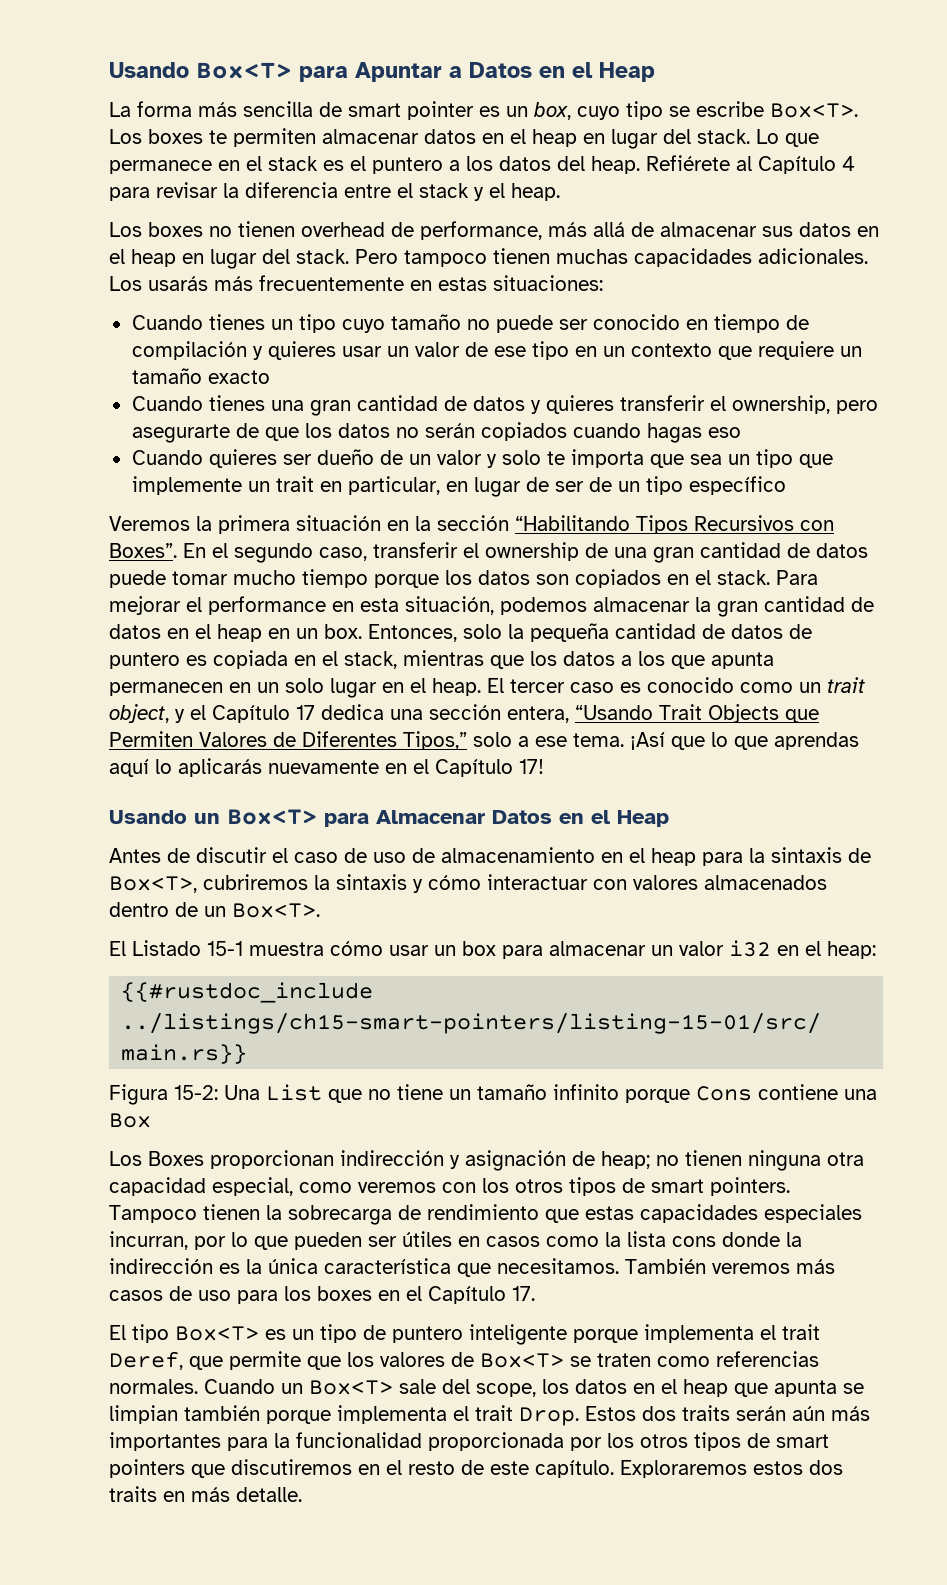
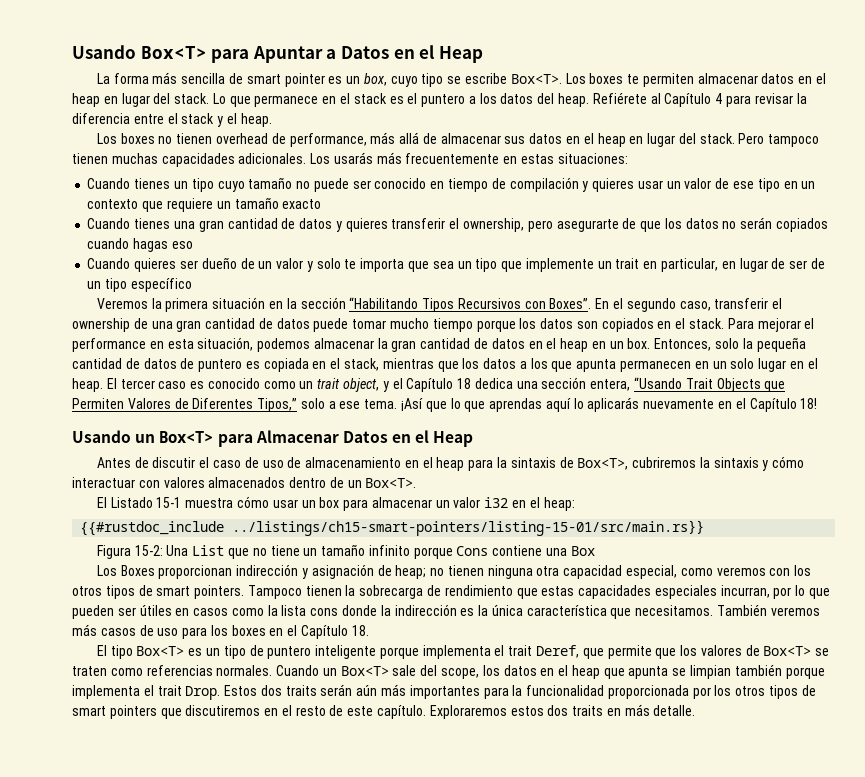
[296,705,315,720] 17 -> [457,378,472,389] 18
[519,759,544,774] 17! -> [800,398,818,409] 18!
[512,1286,535,1301] 17. -> [351,625,369,636] 18.

